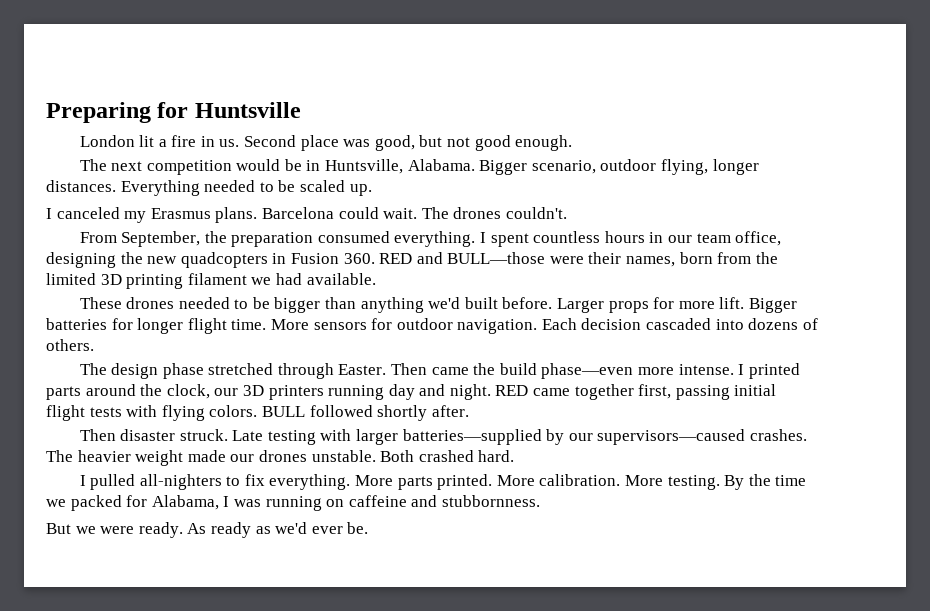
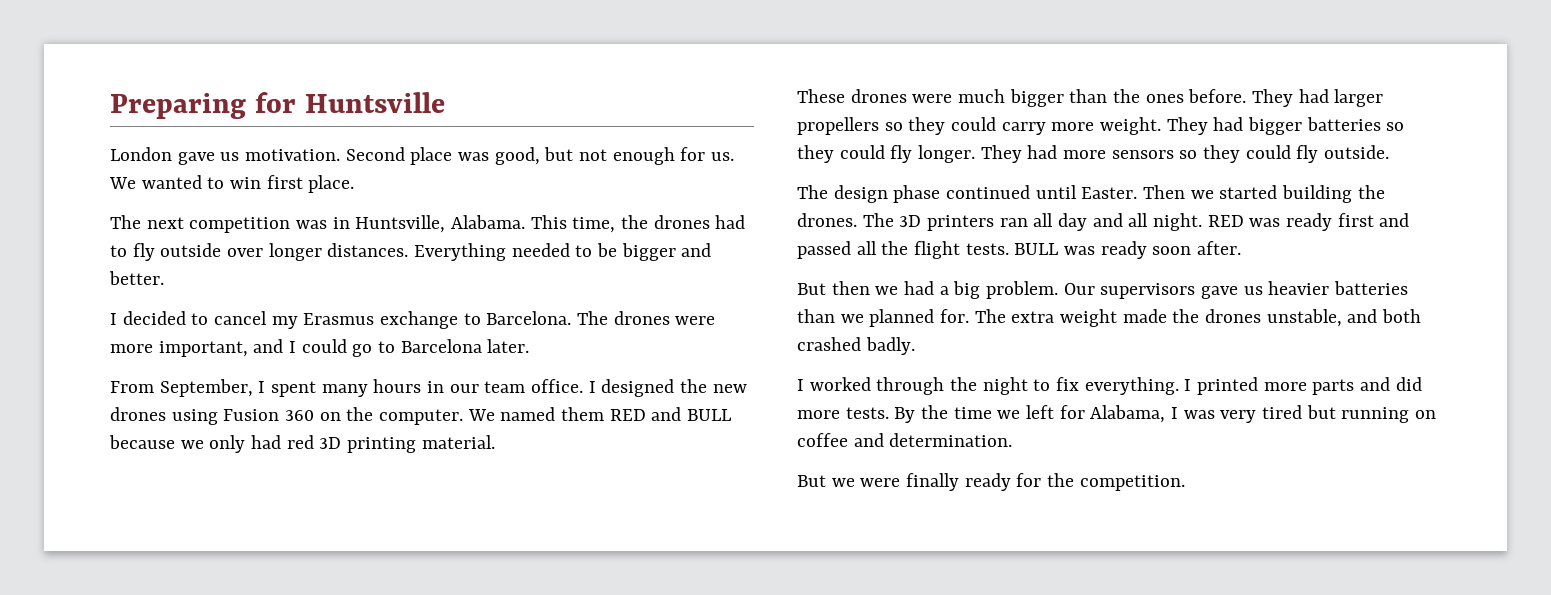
[139,135,240,147] lit a fire in us. -> [177,149,341,165] gave us motivation.
[474,135,573,151] good enough. -> [612,147,735,165] [109,175,355,193] enough for us. We wanted to win first place.
[236,159,302,171] would be -> [296,220,328,229] was
[479,159,708,175] Bigger scenario, outdoor flying, -> [530,215,746,233] [110,243,264,261] This time, the drones had to fly outside over
[299,180,372,196] [46,207,567,223] [79,231,476,247] scaled up. // I canceled my Erasmus plans. Barcelona could wait. The drones couldn't. // From September, the preparation consumed everything. -> [621,243,712,261] [109,271,164,285] [110,311,716,329] [110,339,530,357] [110,379,253,397] bigger and better. // I decided to cancel my Erasmus exchange to Barcelona. The drones were more important, and I could go to Barcelona later. // From September,
[533,231,601,243] countless -> [321,384,368,397] many
[735,231,782,246] [46,252,778,268] [46,273,376,289] [79,297,797,313] [46,318,818,334] [46,339,94,351] [79,363,800,379] [46,384,385,400] office, designing the new quadcopters in Fusion 360. RED and BULL—those were their names, born from the limited 3D printing filament we had available. // These drones needed to be bigger than anything we'd built before. Larger props for more lift. Bigger batteries for longer flight time. More sensors for outdoor navigation. Each decision cascaded into dozens of others. // The design phase stretched through Easter. Then came the build phase—even more intense. I printed parts around the clock, our 3D printers running -> [531,379,747,397] [110,407,732,425] [109,435,495,453] [797,89,1384,107] [797,117,1405,135] [797,145,1390,163] [797,185,1385,203] [797,213,1054,231] office. I designed the new drones using Fusion 360 on the computer. We named them RED and BULL because we only had red 3D printing material. // These drones were much bigger than the ones before. They had larger propellers so they could carry more weight. They had bigger batteries so they could fly longer. They had more sensors so they could fly outside. // The design phase continued until Easter. Then we started building the drones. The 3D printers ran all
(446, 390) none -> [1128,213,1149,227] all
[533,384,777,400] [46,405,469,421] [79,429,807,445] [46,450,515,466] [79,474,720,490] came together first, passing initial flight tests with flying colors. BULL followed shortly after. // Then disaster struck. Late testing with larger batteries—supplied by our supervisors—caused crashes. The heavier weight made our drones unstable. Both crashed hard. // I pulled all-nighters to fix everything. More parts printed. More calibration. More testing. -> [1249,213,1410,231] [797,241,1242,259] [797,281,1409,299] [797,309,1422,327] [797,337,915,355] [797,377,1422,395] [797,407,889,419] was ready first and passed all the flight tests. BULL was ready soon after. // But then we had a big problem. Our supervisors gave us heavier batteries than we planned for. The extra weight made the drones unstable, and both crashed badly. // I worked through the night to fix everything. I printed more parts and did more tests.
[70,495,122,511] packed -> [1026,405,1055,419] left
[265,495,540,511] [46,522,369,538] running on caffeine and stubbornness. // But we were ready. As ready as we'd ever be. -> [1220,405,1437,423] [797,433,1013,447] [797,473,1185,491] very tired but running on coffee and determination. // But we were finally ready for the competition.

